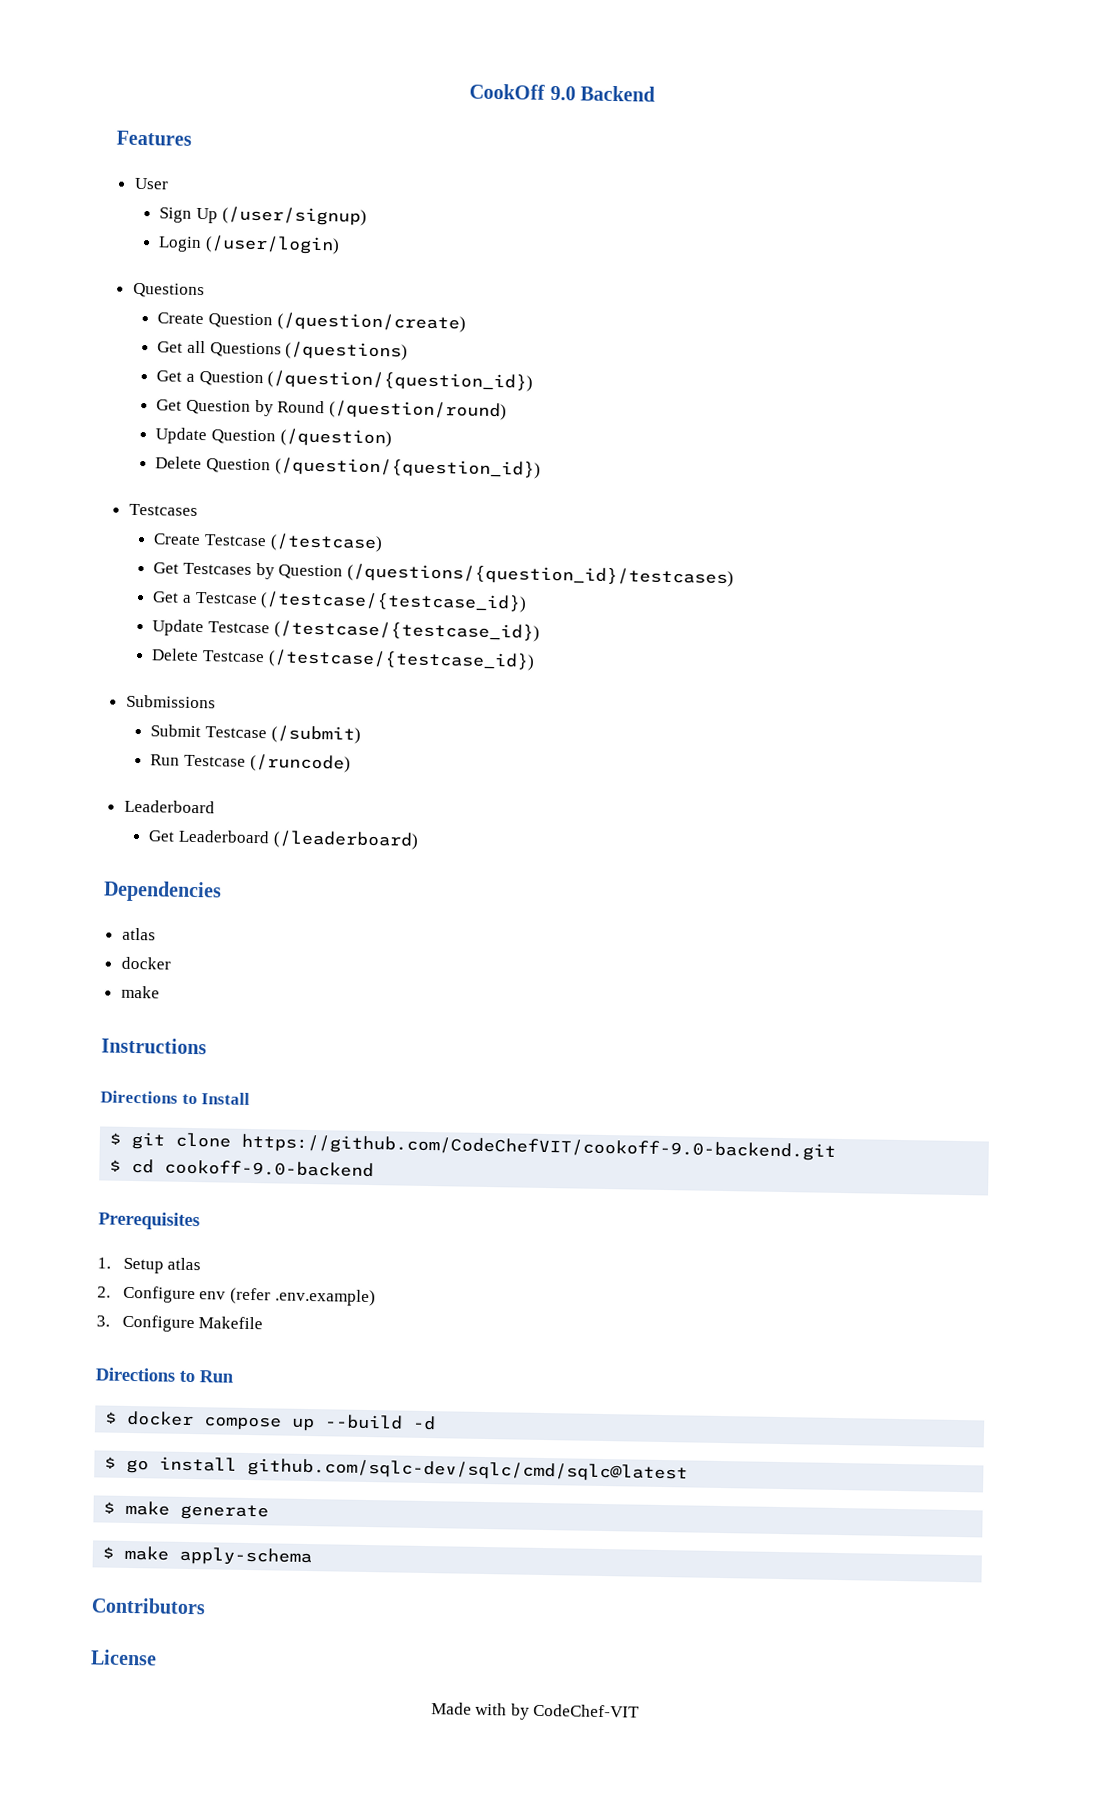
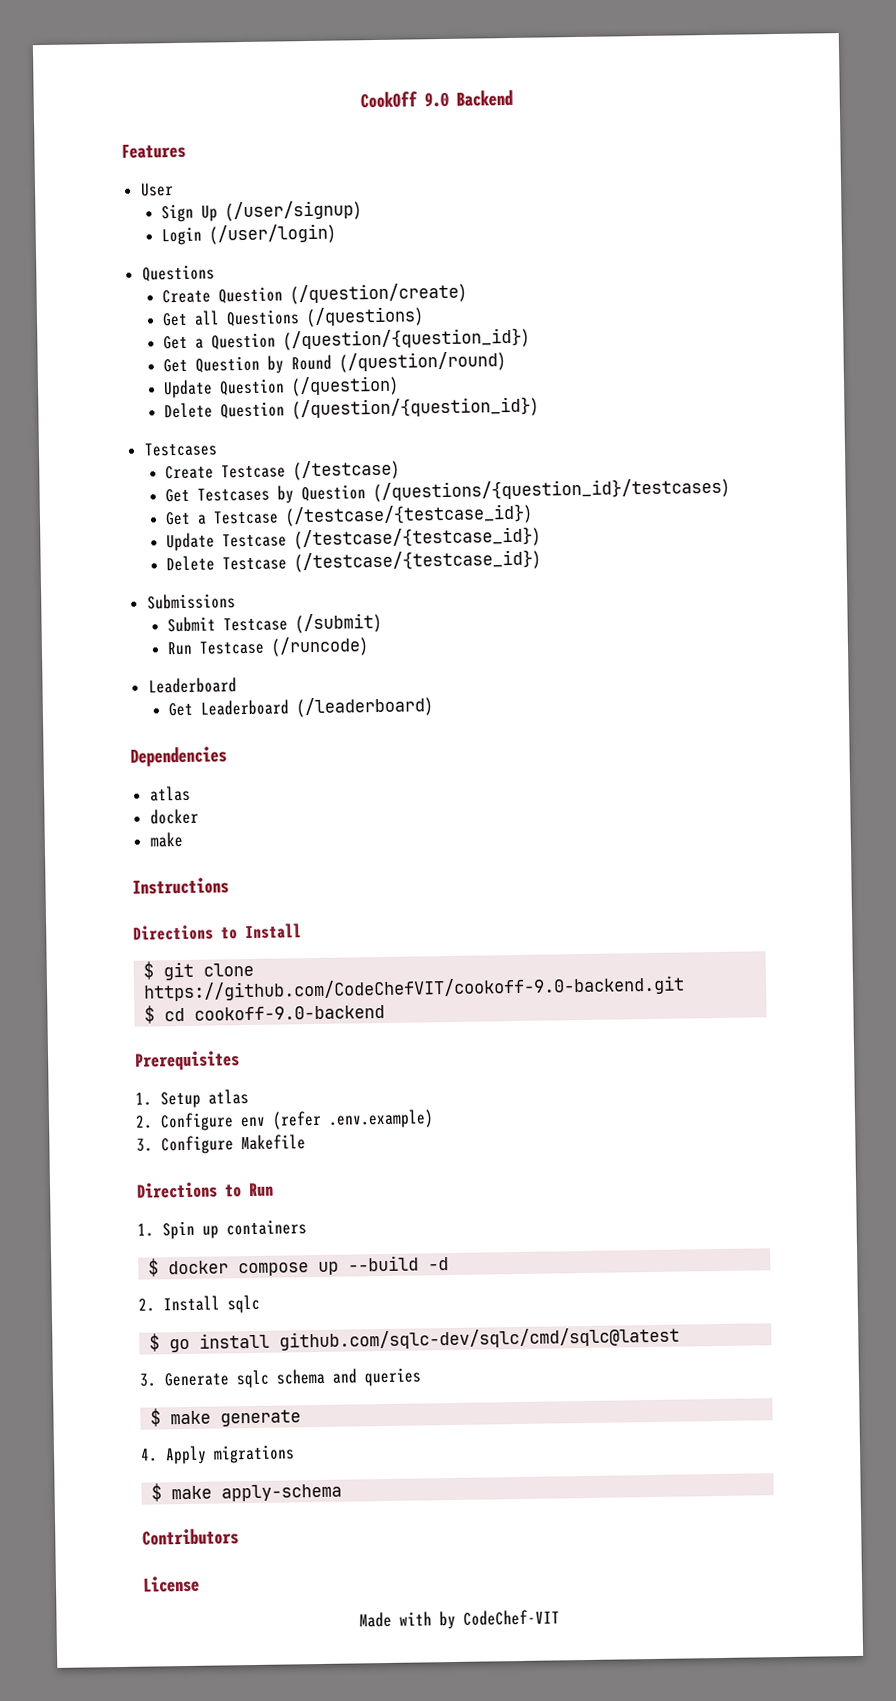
(234, 1376) none -> [137,1219,307,1240] // 1. Spin up containers
(437, 1423) none -> [138,1294,260,1314] // 2. Install sqlc
(689, 1470) none -> [139,1367,422,1389] // 3. Generate sqlc schema and queries
(270, 1512) none -> [140,1444,295,1465] // 4. Apply migrations

